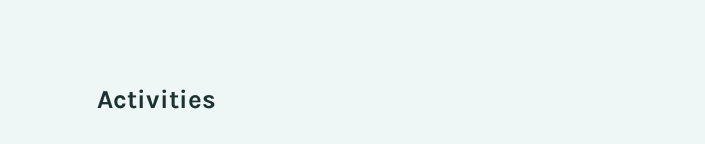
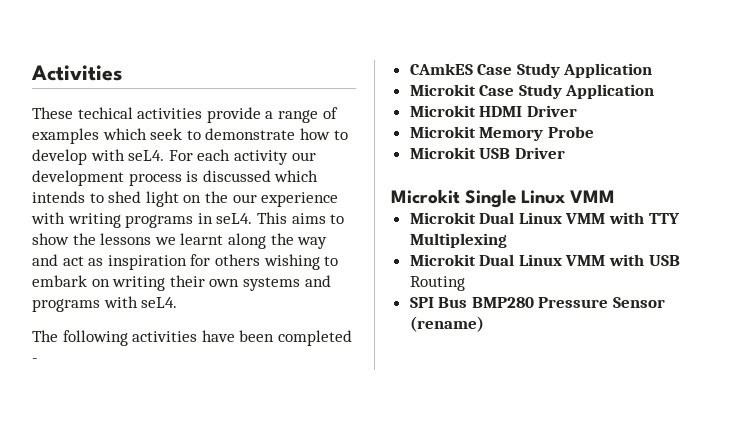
(216, 99) none -> [32,107,338,123] [32,128,348,144] [32,149,316,165] [32,170,319,186] [32,191,339,207] [31,212,345,228] [32,233,328,249] [32,254,339,270] [32,275,331,291] [32,296,178,312] [32,330,352,346] [32,358,38,363] [409,63,653,78] [409,84,655,99] [409,105,577,117] [409,126,594,141] [409,147,565,159] [391,189,616,208] [409,212,680,224] [409,233,507,248] [409,254,680,266] [409,276,465,291] [409,297,666,308] [409,316,484,332] // These techical activities provide a range of examples which seek to demonstrate how to develop with seL4. For each activity our development process is discussed which intends to shed light on the our experience with writing programs in seL4. This aims to show the lessons we learnt along the way and act as inspiration for others wishing to embark on writing their own systems and programs with seL4. // The following activities have been completed - // CAmkES Case Study Application // Microkit Case Study Application // Microkit HDMI Driver // Microkit Memory Probe // Microkit USB Driver // Microkit Single Linux VMM // Microkit Dual Linux VMM with TTY Multiplexing // Microkit Dual Linux VMM with USB Routing // SPI Bus BMP280 Pressure Sensor (rename)

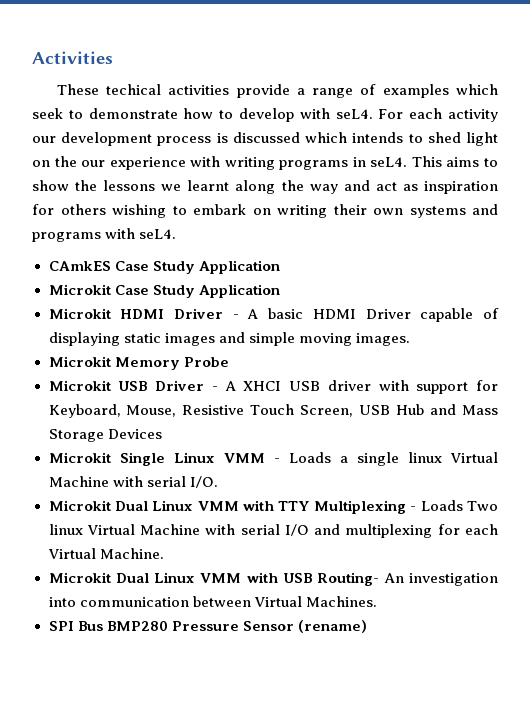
[32,330,352,346] [32,358,38,363] // The following activities have been completed - -> (177, 234) none
(577, 111) none -> [232,308,500,322] [48,332,410,346] - A basic HDMI Driver capable of displaying static images and simple moving images.
[391,189,616,208] // Microkit Single Linux VMM -> [211,380,498,394] [48,404,498,418] [48,429,162,442] [48,452,498,466] [48,476,218,488] - A XHCI USB driver with support for Keyboard, Mouse, Resistive Touch Screen, USB Hub and Mass Storage Devices // Microkit Single Linux VMM - Loads a single linux Virtual Machine with serial I/O.
(507, 240) none -> [410,500,499,511] [48,524,498,538] [47,548,164,559] - Loads Two linux Virtual Machine with serial I/O and multiplexing for each Virtual Machine.
[409,276,465,291] Routing -> [317,572,498,586] [48,596,377,607] Routing- An investigation into communication between Virtual Machines.

